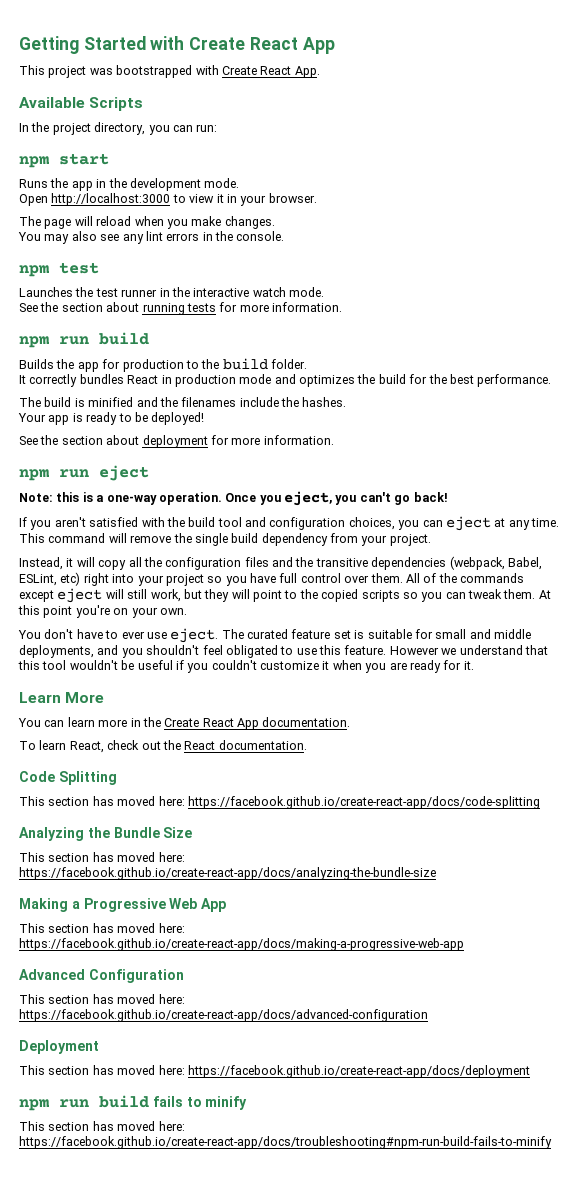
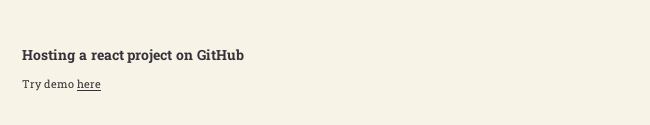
[19,36,335,54] [19,65,320,78] [19,97,144,111] [19,122,218,135] [19,153,109,168] [19,178,240,191] [19,193,317,206] [19,216,275,229] [18,231,285,244] [19,262,99,277] [19,287,324,297] [19,302,342,315] [19,332,149,348] [19,358,307,372] [19,374,552,387] [19,397,347,407] [18,412,205,425] [19,435,334,448] [19,465,149,481] [19,491,448,506] [19,516,559,531] [19,533,431,546] [19,556,542,570] [19,572,524,586] [19,588,551,603] [18,605,187,618] [18,628,531,643] [19,645,548,658] [18,660,474,673] [19,692,105,703] [18,717,351,730] [19,740,307,753] [19,771,117,785] [19,796,540,809] [19,827,193,841] [19,852,185,862] [19,867,436,880] [19,898,227,912] [19,923,185,933] [19,938,464,951] [19,969,184,983] [19,994,185,1004] [19,1009,428,1022] [19,1040,99,1054] [19,1065,530,1078] [19,1095,248,1111] [19,1121,185,1131] [19,1136,552,1149] Getting Started with Create React App // This project was bootstrapped with Create React App. // Available Scripts // In the project directory, you can run: // npm start // Runs the app in the development mode. // Open http://localhost:3000 to view it in your browser. // The page will reload when you make changes. // You may also see any lint errors in the console. // npm test // Launches the test runner in the interactive watch mode. // See the section about running tests for more information. // npm run build // Builds the app for production to the build folder. // It correctly bundles React in production mode and optimizes the build for the best performance. // The build is minified and the filenames include the hashes. // Your app is ready to be deployed! // See the section about deployment for more information. // npm run eject // Note: this is a one-way operation. Once you eject, you can't go back! // If you aren't satisfied with the build tool and configuration choices, you can eject at any time. This command will remove the single build dependency from your project. // Instead, it will copy all the configuration files and the transitive dependencies (webpack, Babel, ESLint, etc) right into your project so you have full control over them. All of the commands except eject will still work, but they will point to the copied scripts so you can tweak them. At this point you're on your own. // You don't have to ever use eject. The curated feature set is suitable for small and middle deployments, and you shouldn't feel obligated to use this feature. However we understand that this tool wouldn't be useful if you couldn't customize it when you are ready for it. // Learn More // You can learn more in the Create React App documentation. // To learn React, check out the React documentation. // Code Splitting // This section has moved here: https://facebook.github.io/create-react-app/docs/code-splitting // Analyzing the Bundle Size // This section has moved here: https://facebook.github.io/create-react-app/docs/analyzing-the-bundle-size // Making a Progressive Web App // This section has moved here: https://facebook.github.io/create-react-app/docs/making-a-progressive-web-app // Advanced Configuration // This section has moved here: https://facebook.github.io/create-react-app/docs/advanced-configuration // Deployment // This section has moved here: https://facebook.github.io/create-react-app/docs/deployment // npm run build fails to minify // This section has moved here: https://facebook.github.io/create-react-app/docs/troubleshooting#npm-run-build-fails-to-minify -> [22,49,244,63] [22,79,101,91] Hosting a react project on GitHub // Try demo here

